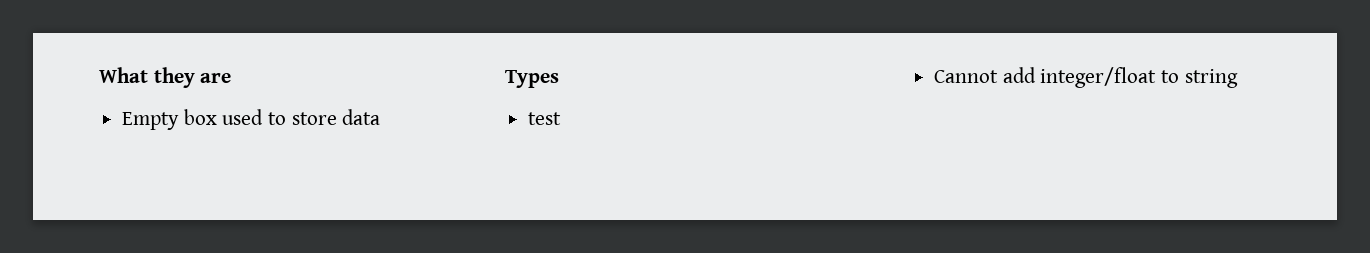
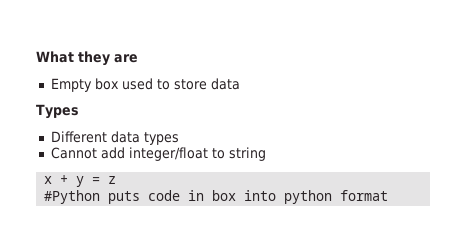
[528,112,562,125] test -> [50,131,179,145] Different data types
(1238, 78) none -> [44,175,117,187] [44,190,389,204] // x + y = z // #Python puts code in box into python format

